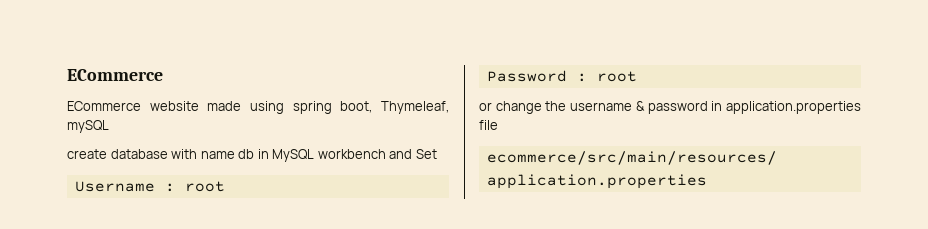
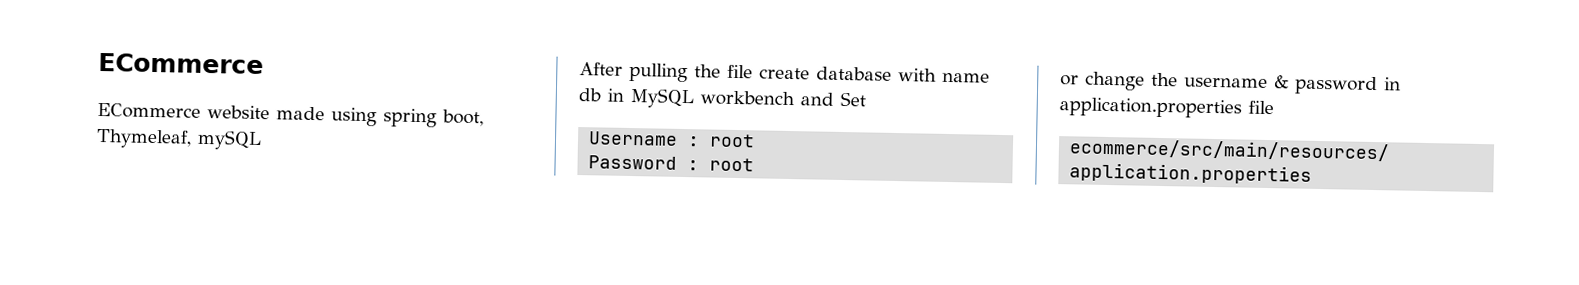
(109, 126) none -> [579,62,753,83] After pulling the file

